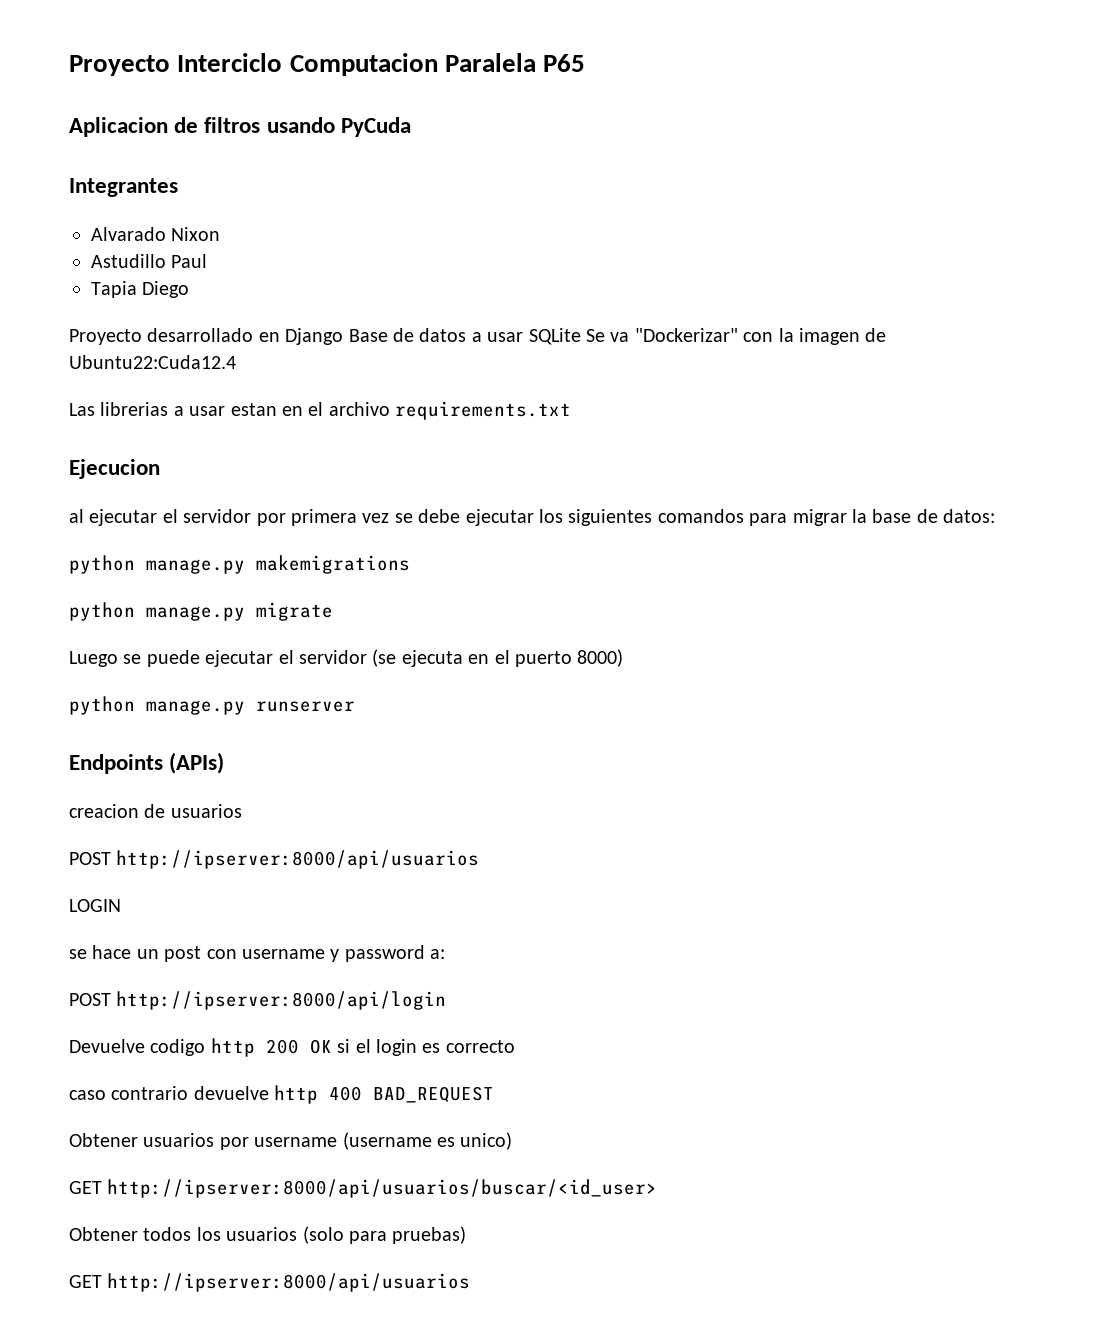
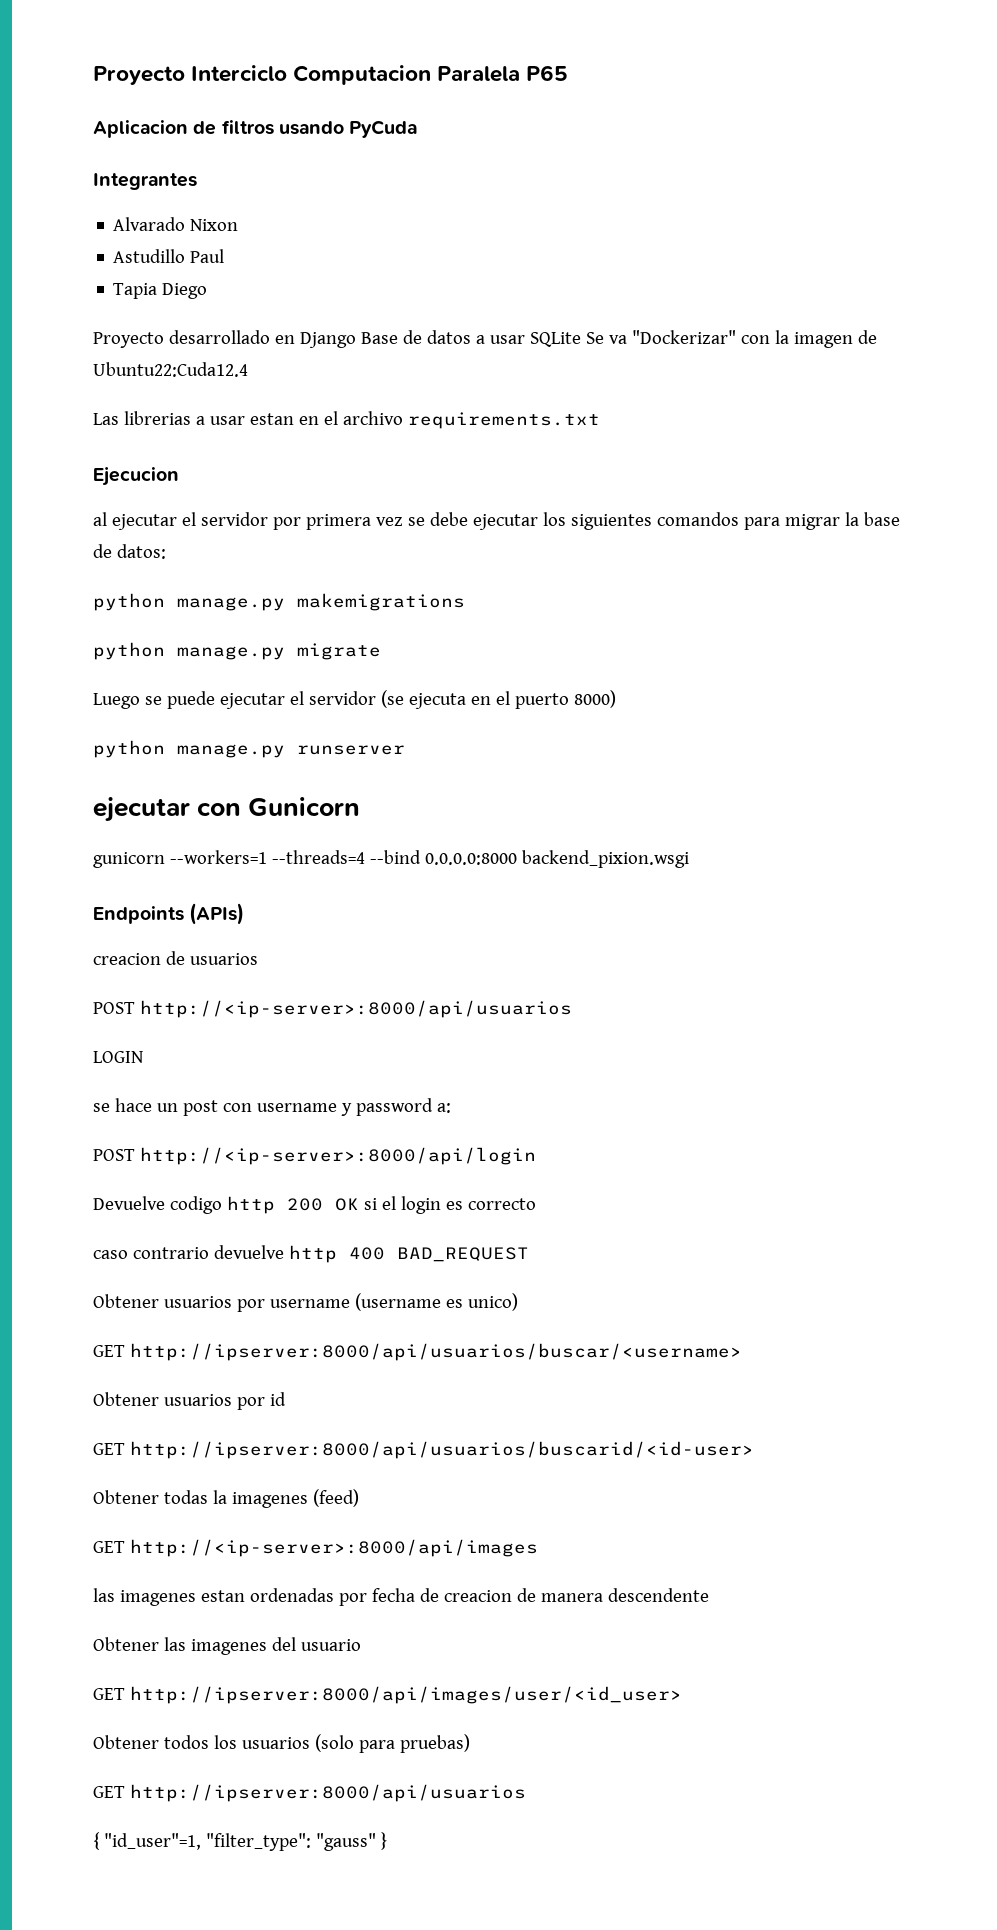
(355, 706) none -> [93,797,361,822] [93,850,689,868] // ejecutar con Gunicorn // gunicorn --workers=1 --threads=4 --bind 0.0.0.0:8000 backend_pixion.wsgi
[116,850,480,869] http://ipserver:8000/api/usuarios -> [139,1000,572,1018] http://<ip-server>:8000/api/usuarios
[116,991,447,1010] http://ipserver:8000/api/login -> [139,1147,536,1165] http://<ip-server>:8000/api/login
[107,1179,658,1198] http://ipserver:8000/api/usuarios/buscar/<id_user> -> [129,1343,742,1361] [93,1392,286,1410] [93,1441,754,1459] [93,1489,359,1508] [93,1539,538,1557] [93,1588,709,1606] [93,1637,361,1655] [93,1686,682,1704] http://ipserver:8000/api/usuarios/buscar/<username> // Obtener usuarios por id // GET http://ipserver:8000/api/usuarios/buscarid/<id-user> // Obtener todas la imagenes (feed) // GET http://<ip-server>:8000/api/images // las imagenes estan ordenadas por fecha de creacion de manera descendente // Obtener las imagenes del usuario // GET http://ipserver:8000/api/images/user/<id_user>
(471, 1282) none -> [93,1832,387,1851] // { "id_user"=1, "filter_type": "gauss" }

